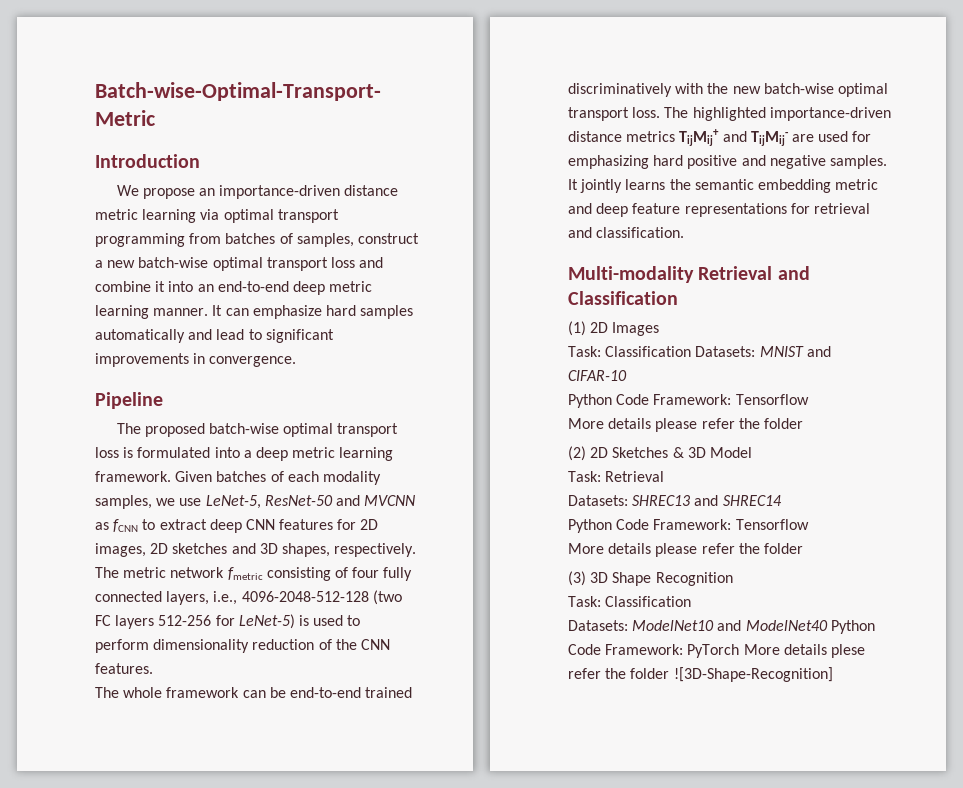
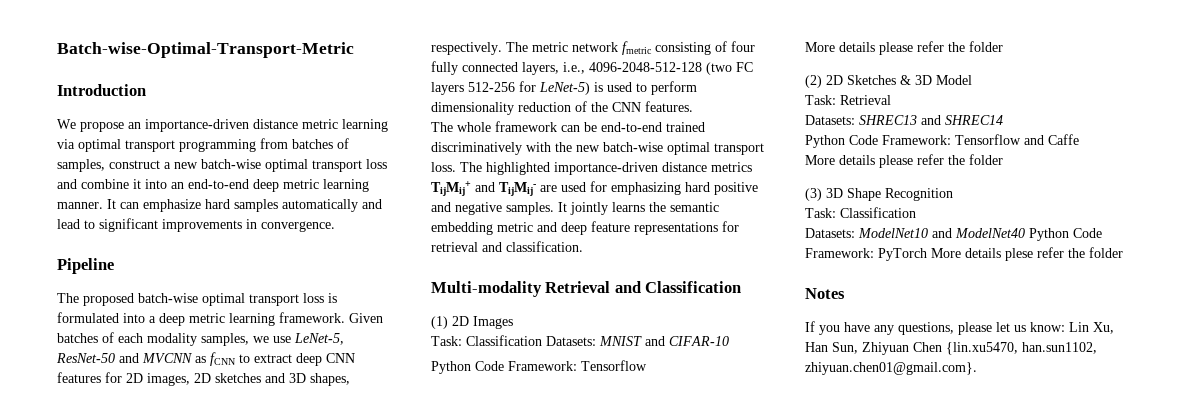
(809, 524) none -> [1024,134,1079,145] and Caffe
[673,667,833,682] ![3D-Shape-Recognition] -> [805,288,845,299] [805,321,1114,335] [805,342,1097,355] [805,362,977,375] // Notes // If you have any questions, please let us know: Lin Xu, Han Sun, Zhiyuan Chen {lin.xu5470, han.sun1102, zhiyuan.chen01@gmail.com}.

